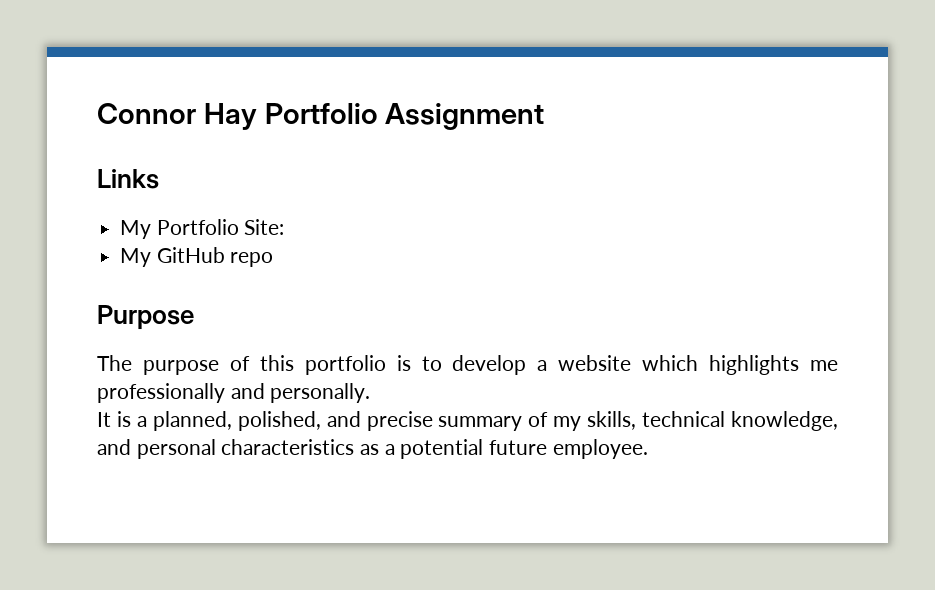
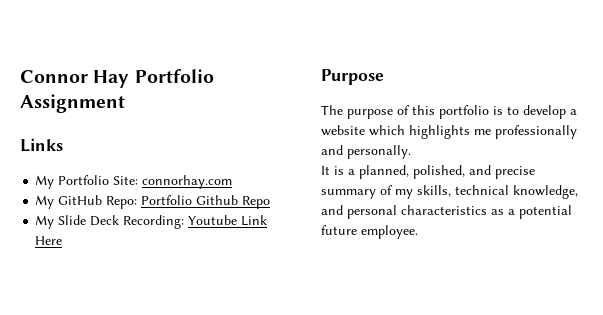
(285, 227) none -> [142,175,233,189] connorhay.com
[230,252,274,267] repo -> [106,195,271,209] [35,215,268,229] [35,236,63,245] Repo: Portfolio Github Repo // My Slide Deck Recording: Youtube Link Here

